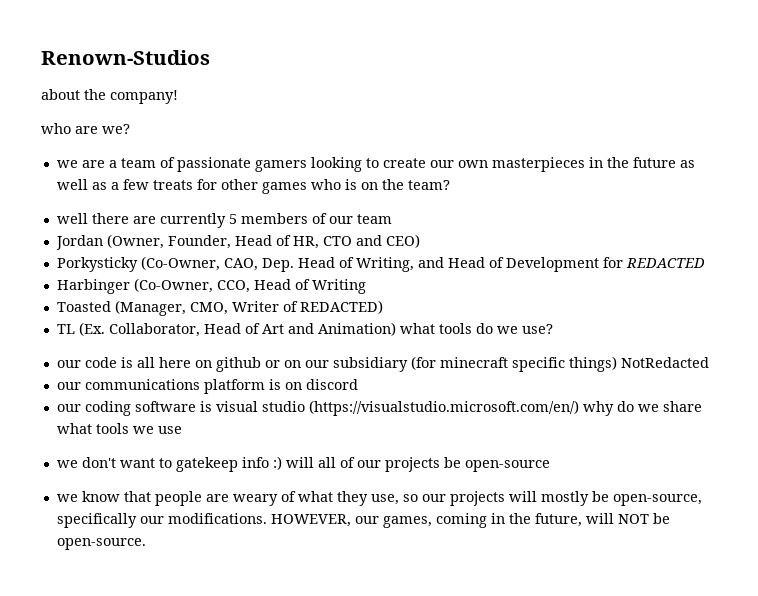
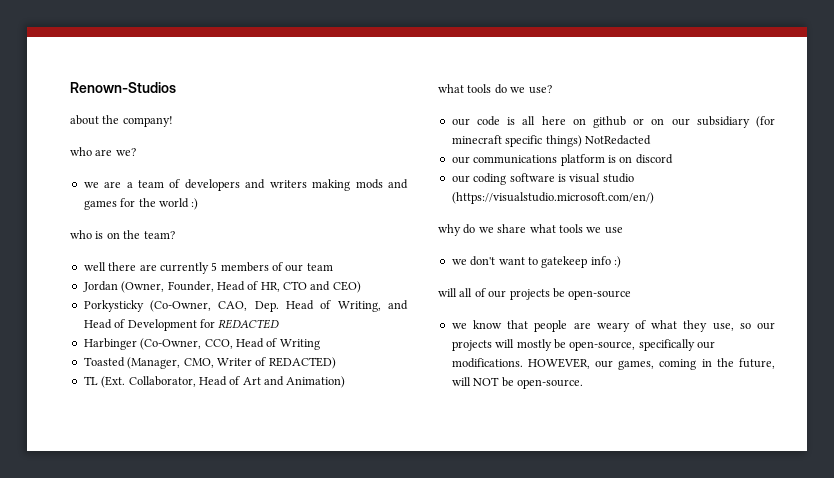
[176,157,695,172] [56,179,307,194] passionate gamers looking to create our own masterpieces in the future as well as a few treats for other games -> [184,179,409,191] [83,198,199,210] developers and writers making mods and games for the world :) //
[78,322,105,336] (Ex. -> [101,376,126,388] (Ext.
(396, 329) none -> (346, 382) //
(579, 408) none -> (654, 198) //
(282, 463) none -> (621, 262) //

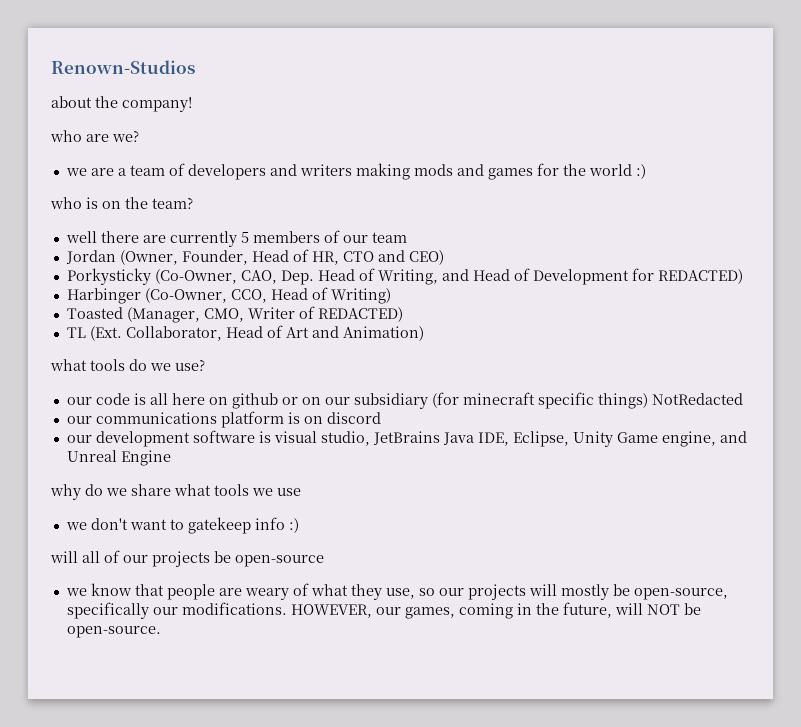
[218,319,280,329] REDACTED -> [657,269,743,284] REDACTED)
[279,339,320,350] Writing -> [330,288,391,304] Writing)
[473,173,507,185] coding -> [95,431,190,447] development
[602,173,634,183] [451,192,654,204] studio (https://visualstudio.microsoft.com/en/) -> [320,431,747,447] [66,450,171,466] studio, JetBrains Java IDE, Eclipse, Unity Game engine, and Unreal Engine

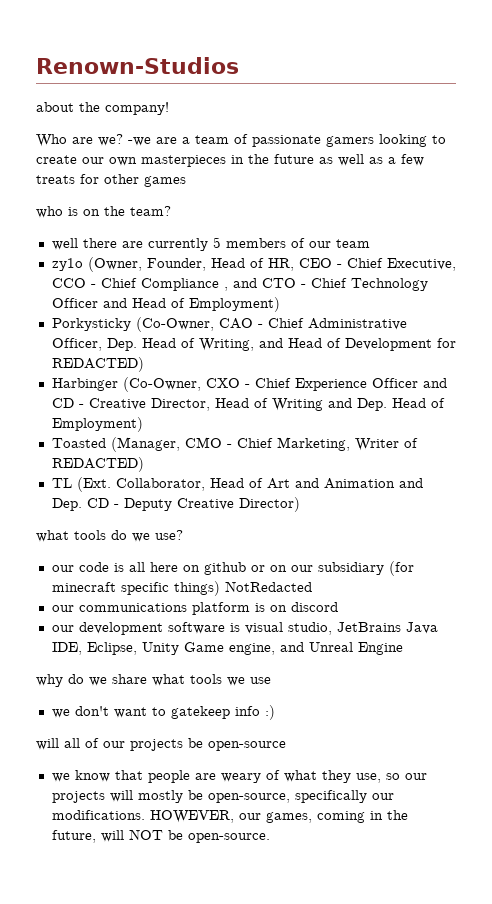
[50,130,82,142] who -> [36,134,67,147] Who
[65,168,87,176] // we -> [128,137,151,146] -we
[187,163,646,180] developers and writers making mods and games for the world :) -> [252,134,446,147] [36,154,424,167] [36,174,186,187] passionate gamers looking to create our own masterpieces in the future as well as a few treats for other games
[65,250,116,264] Jordan -> [51,258,83,271] zy1o
[342,250,444,265] [66,268,277,285] CTO and CEO) // Porkysticky (Co-Owner, CAO, -> [298,258,456,271] [51,278,428,291] [51,297,280,312] [51,317,407,332] [51,338,102,351] CEO - Chief Executive, CCO - Chief Compliance , and CTO - Chief Technology Officer and Head of Employment) // Porkysticky (Co-Owner, CAO - Chief Administrative Officer,
[230,287,391,304] [66,307,244,323] CCO, Head of Writing) // Toasted (Manager, CMO, -> [205,378,447,391] [51,398,445,411] [51,417,143,432] [51,437,350,452] CXO - Chief Experience Officer and CD - Creative Director, Head of Writing and Dep. Head of Employment) // Toasted (Manager, CMO - Chief Marketing,
[342,326,424,341] Animation) -> [323,478,423,489] [51,497,300,512] Animation and Dep. CD - Deputy Creative Director)

